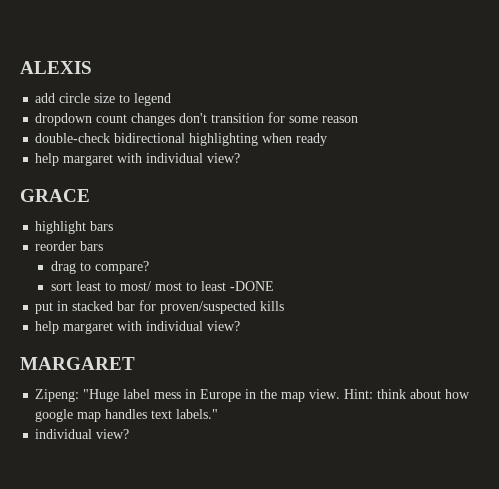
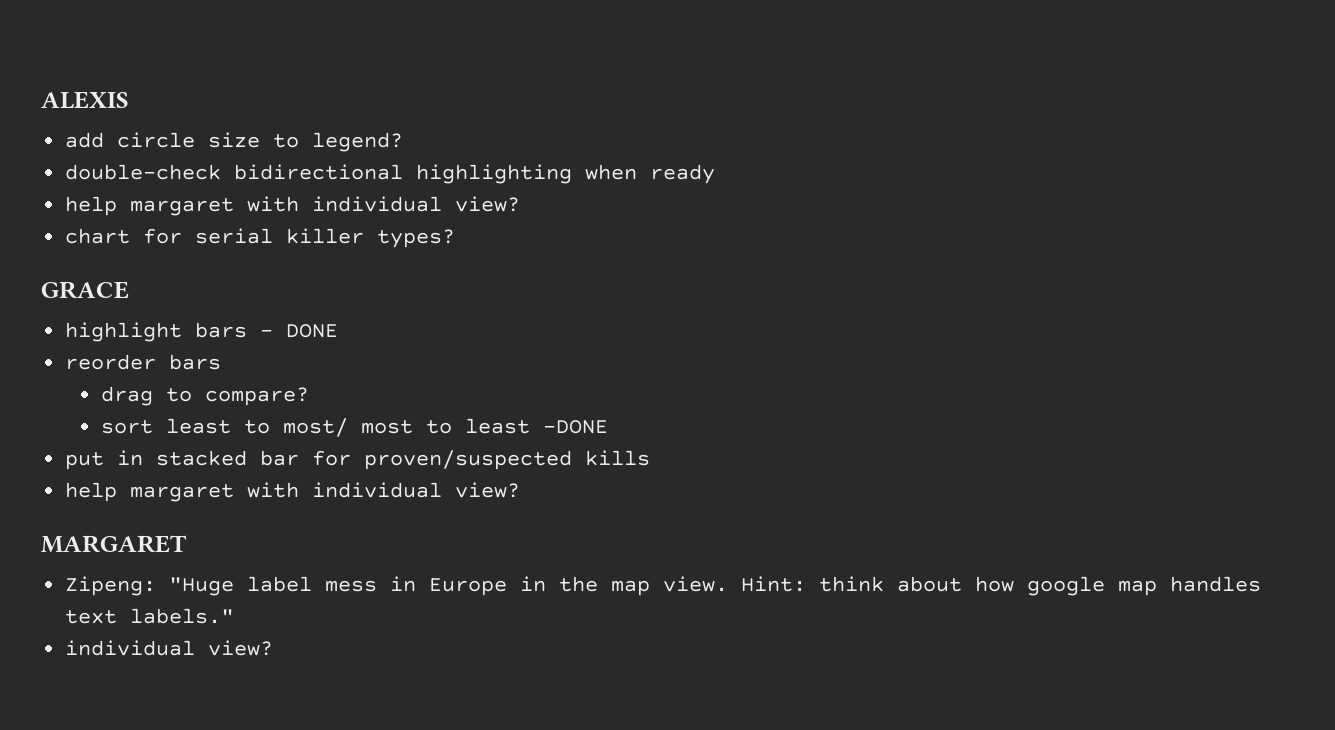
[134,93,172,106] [35,112,359,126] legend // dropdown count changes don't transition for some reason -> [312,132,404,152] legend?
(241, 158) none -> [65,228,456,248] // chart for serial killer types?
(114, 226) none -> [260,324,339,338] - DONE

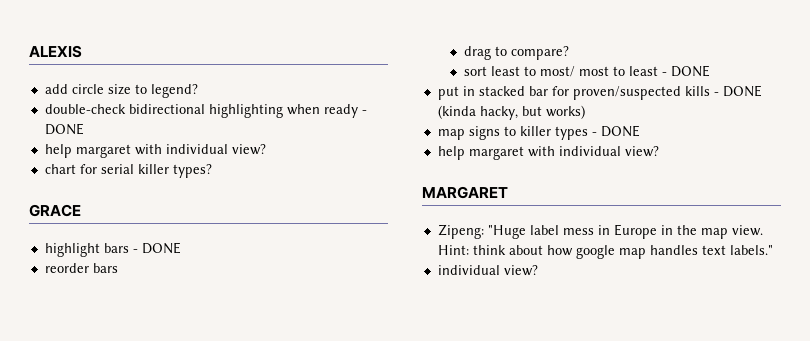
(716, 174) none -> [361,110,367,114] [44,123,84,135] - DONE
[542,420,608,434] -DONE -> [662,65,711,77] - DONE
(651, 458) none -> [713,85,762,97] [437,105,585,120] [437,125,640,140] - DONE (kinda hacky, but works) // map signs to killer types - DONE

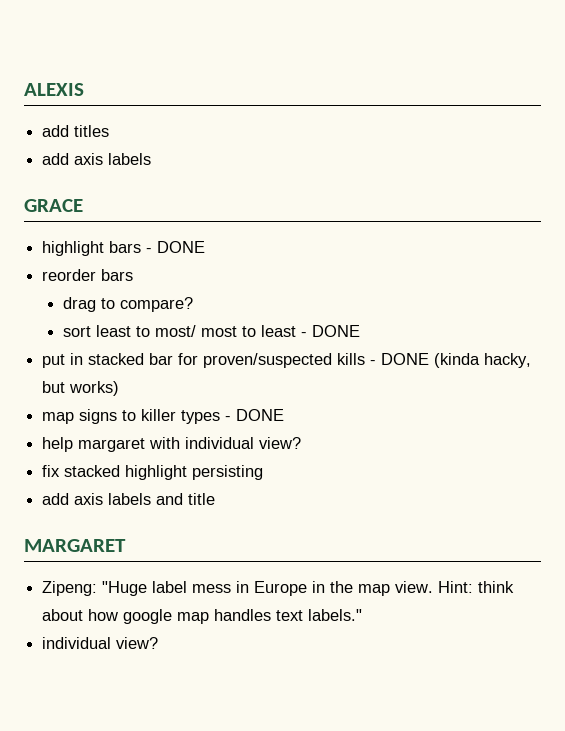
[71,84,198,98] [44,104,367,118] [44,123,84,135] [44,144,266,158] [44,164,212,178] circle size to legend? // double-check bidirectional highlighting when ready - DONE // help margaret with individual view? // chart for serial killer types? -> [74,125,110,137] [42,153,152,165] titles // add axis labels
(659, 151) none -> [42,465,264,480] [42,493,216,505] // fix stacked highlight persisting // add axis labels and title

